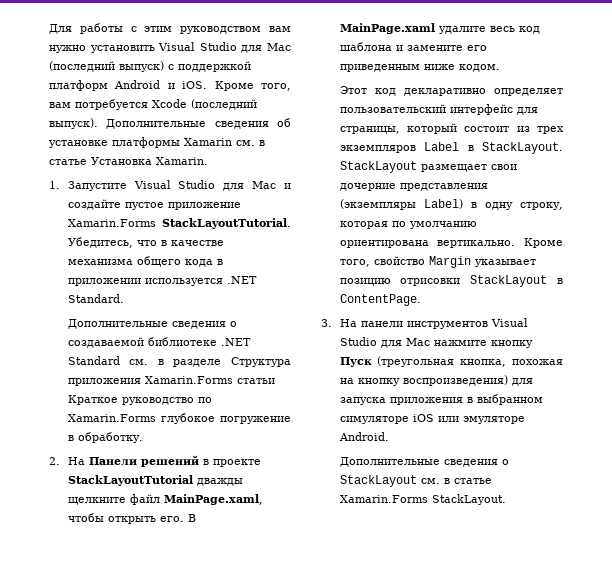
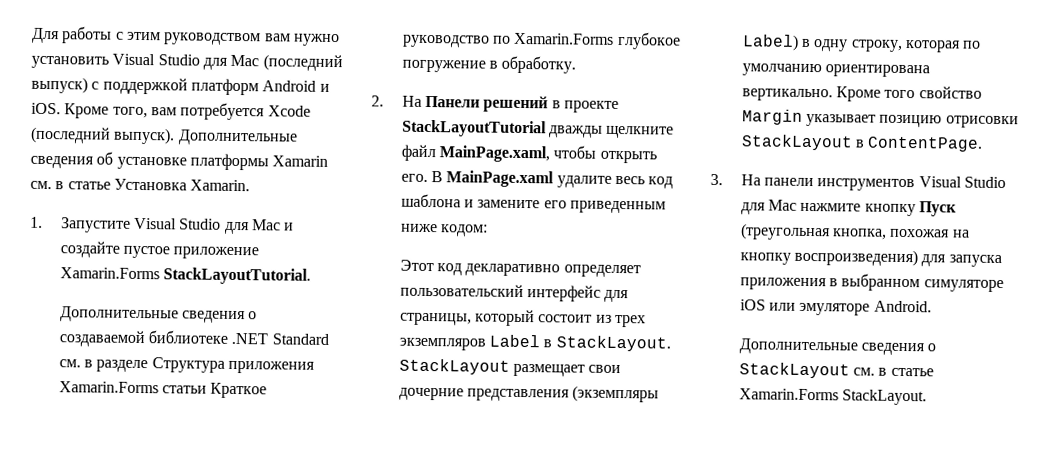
[67,237,224,248] [67,256,223,267] [67,276,257,286] [67,294,124,303] Убедитесь, что в качестве механизма общего кода в приложении используется .NET Standard. -> (312, 276) none
[458,64,500,72] кодом. -> [440,224,489,237] кодом:
[339,259,370,267] того, -> [884,89,916,99] того

